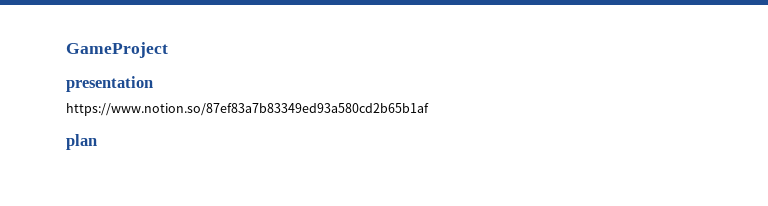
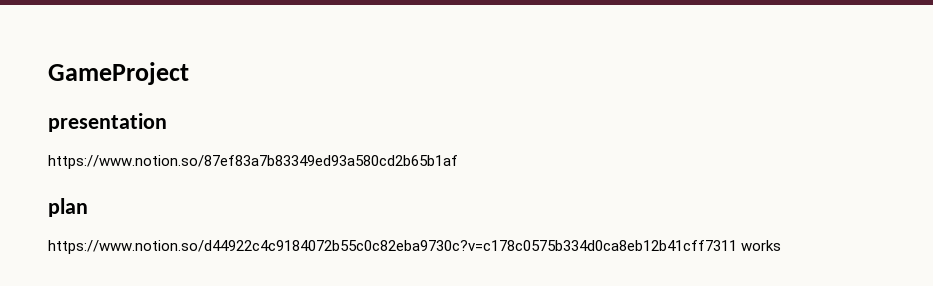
(97, 142) none -> [48,240,782,254] // https://www.notion.so/d44922c4c9184072b55c0c82eba9730c?v=c178c0575b334d0ca8eb12b41cff7311 works

